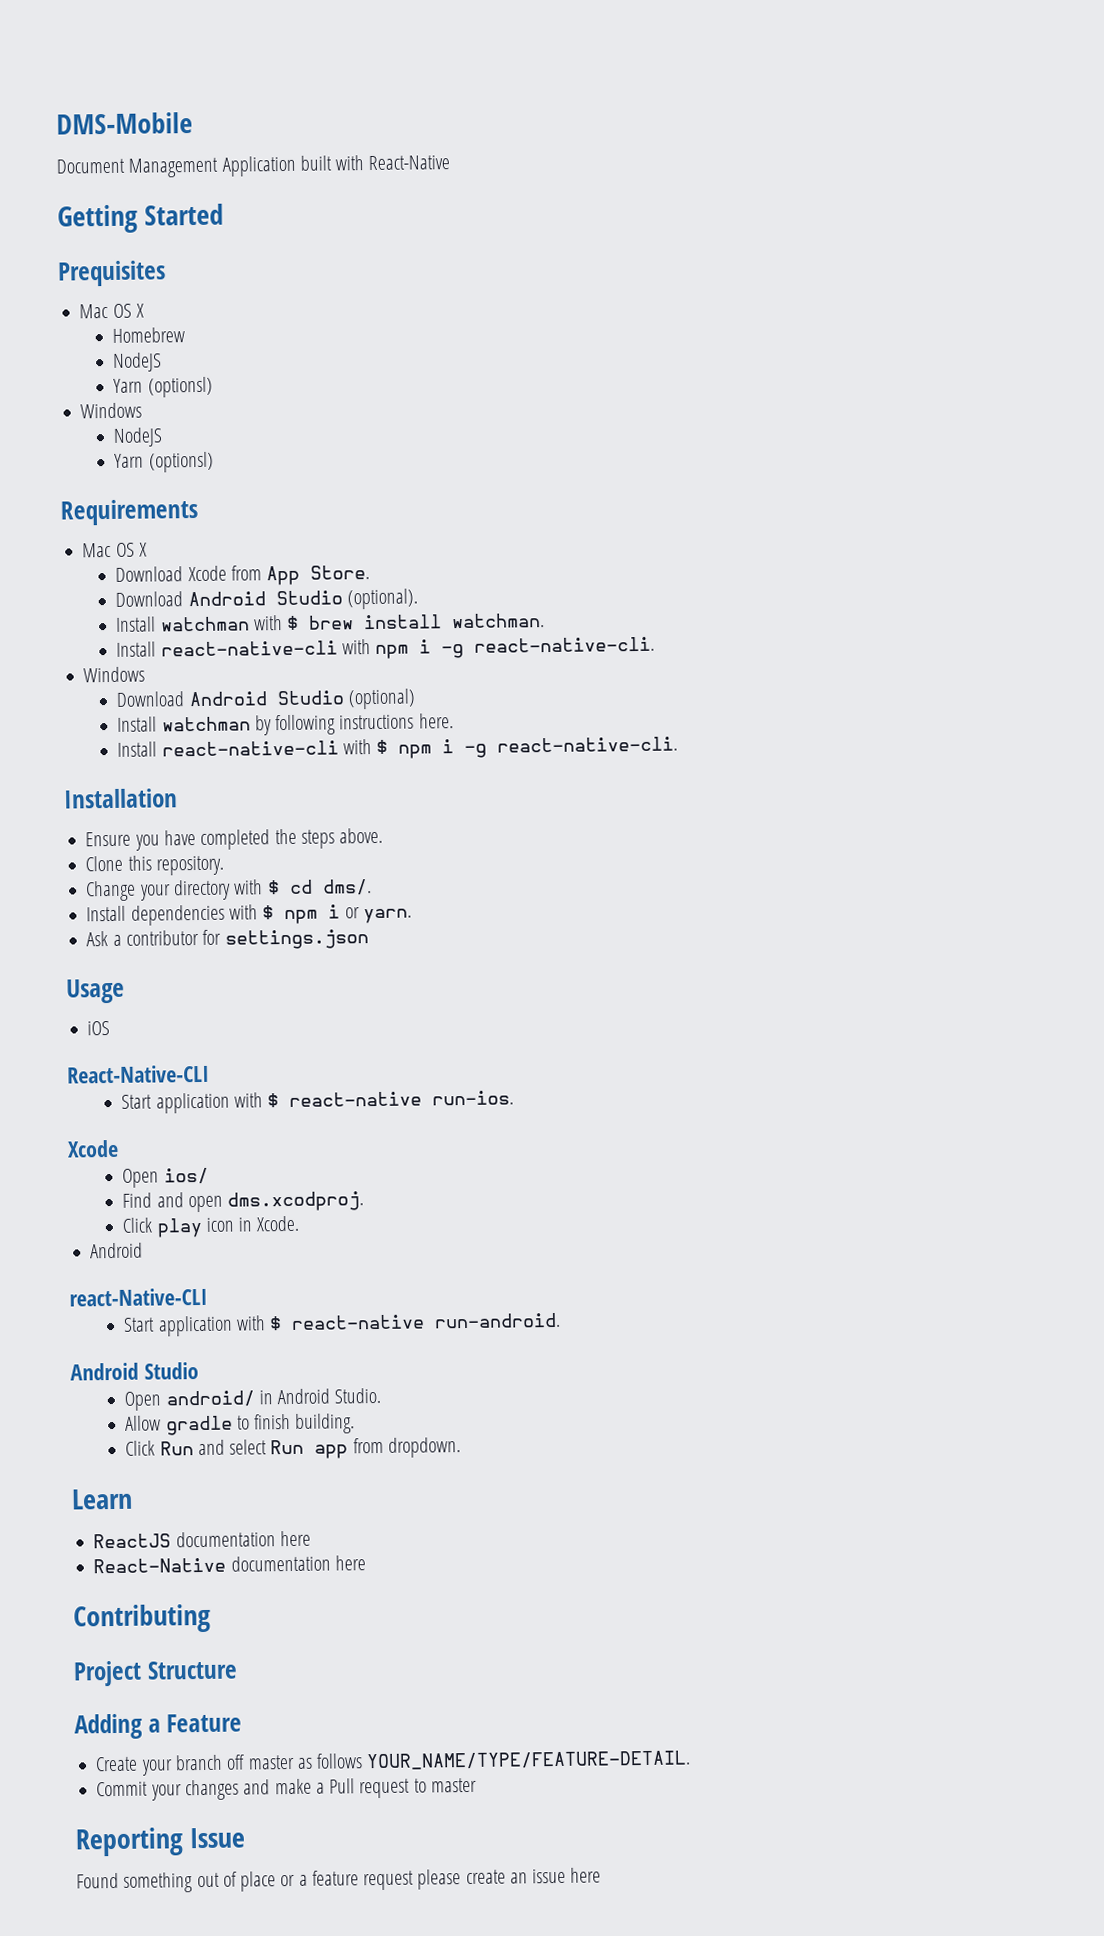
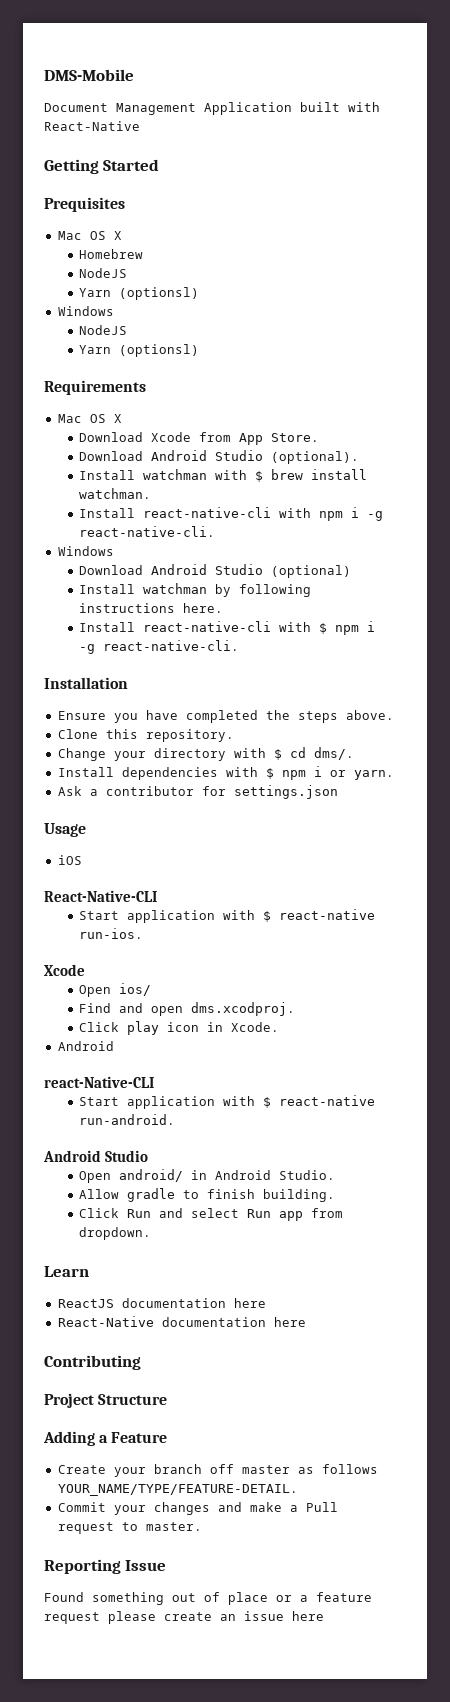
[430,1777,477,1793] master -> [145,1522,202,1531] master.

